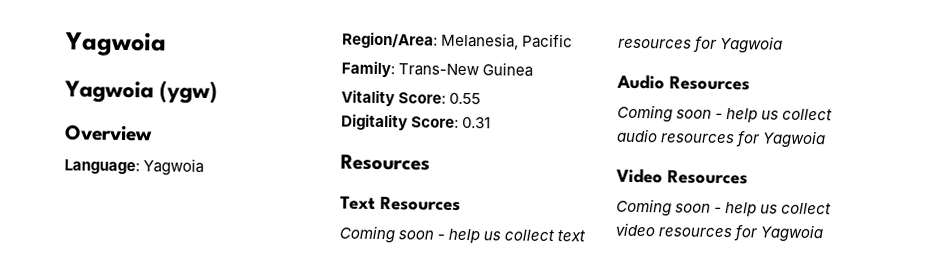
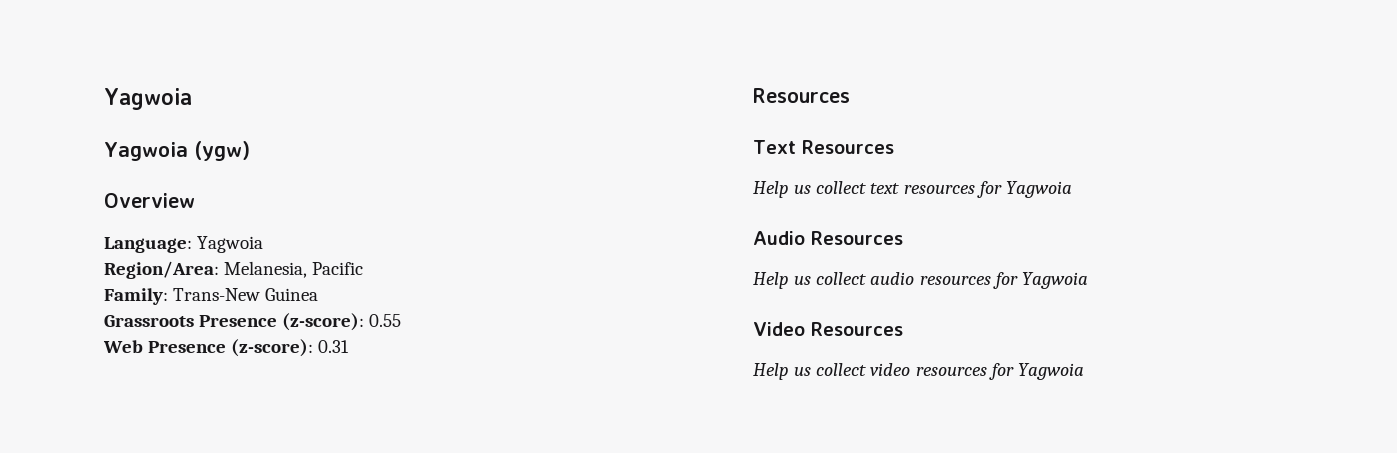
[341,89,482,107] [341,113,460,131] Vitality Score: 0.55 // Digitality Score: -> [104,313,402,331] [103,339,314,357] Grassroots Presence (z-score): 0.55 // Web Presence (z-score):
[339,225,481,244] Coming soon - help -> [753,181,789,198] Help
[617,104,759,123] Coming soon - help -> [753,272,789,289] Help
[616,198,758,217] Coming soon - help -> [753,363,789,380] Help

